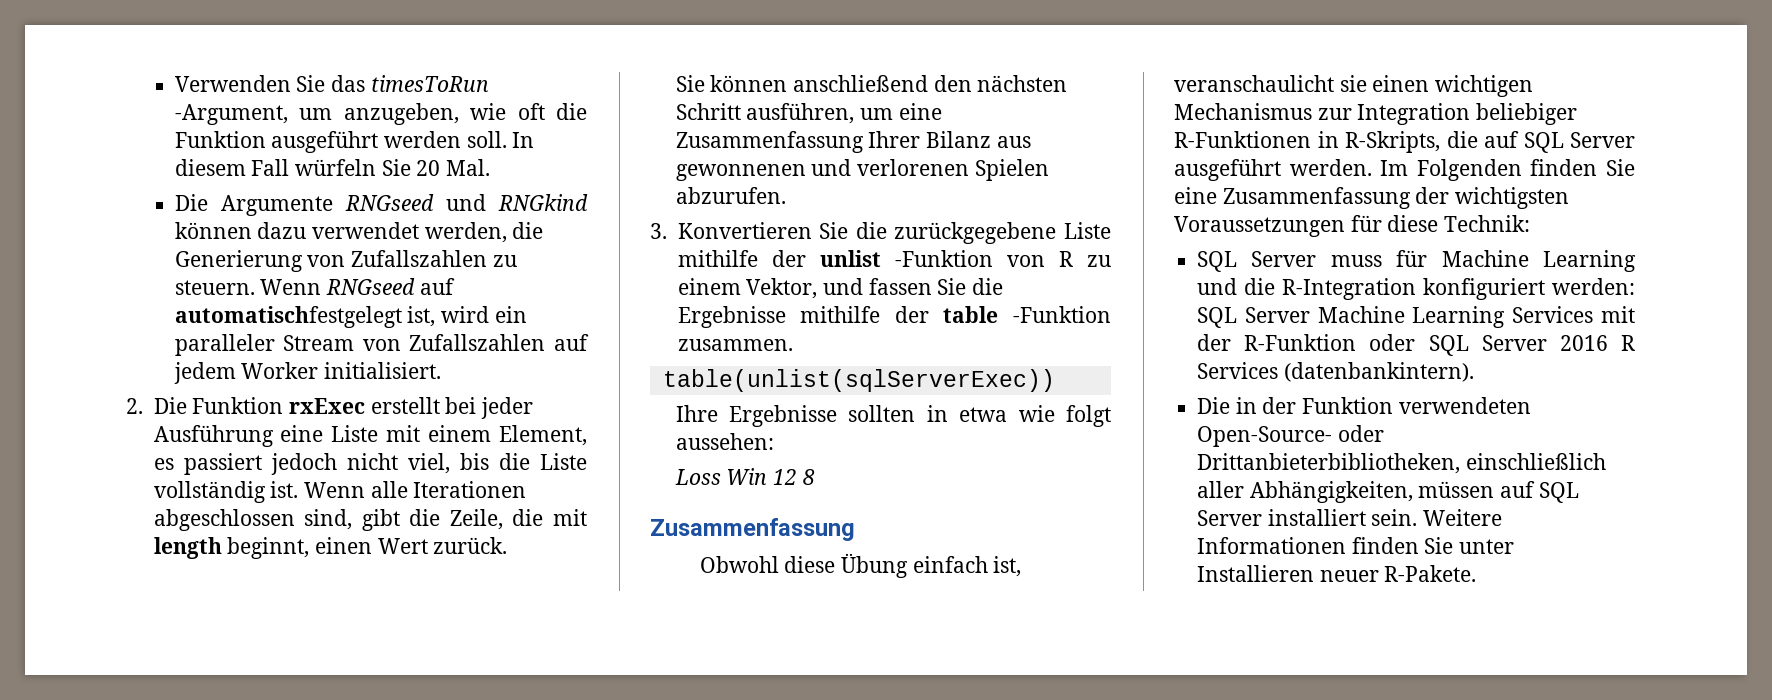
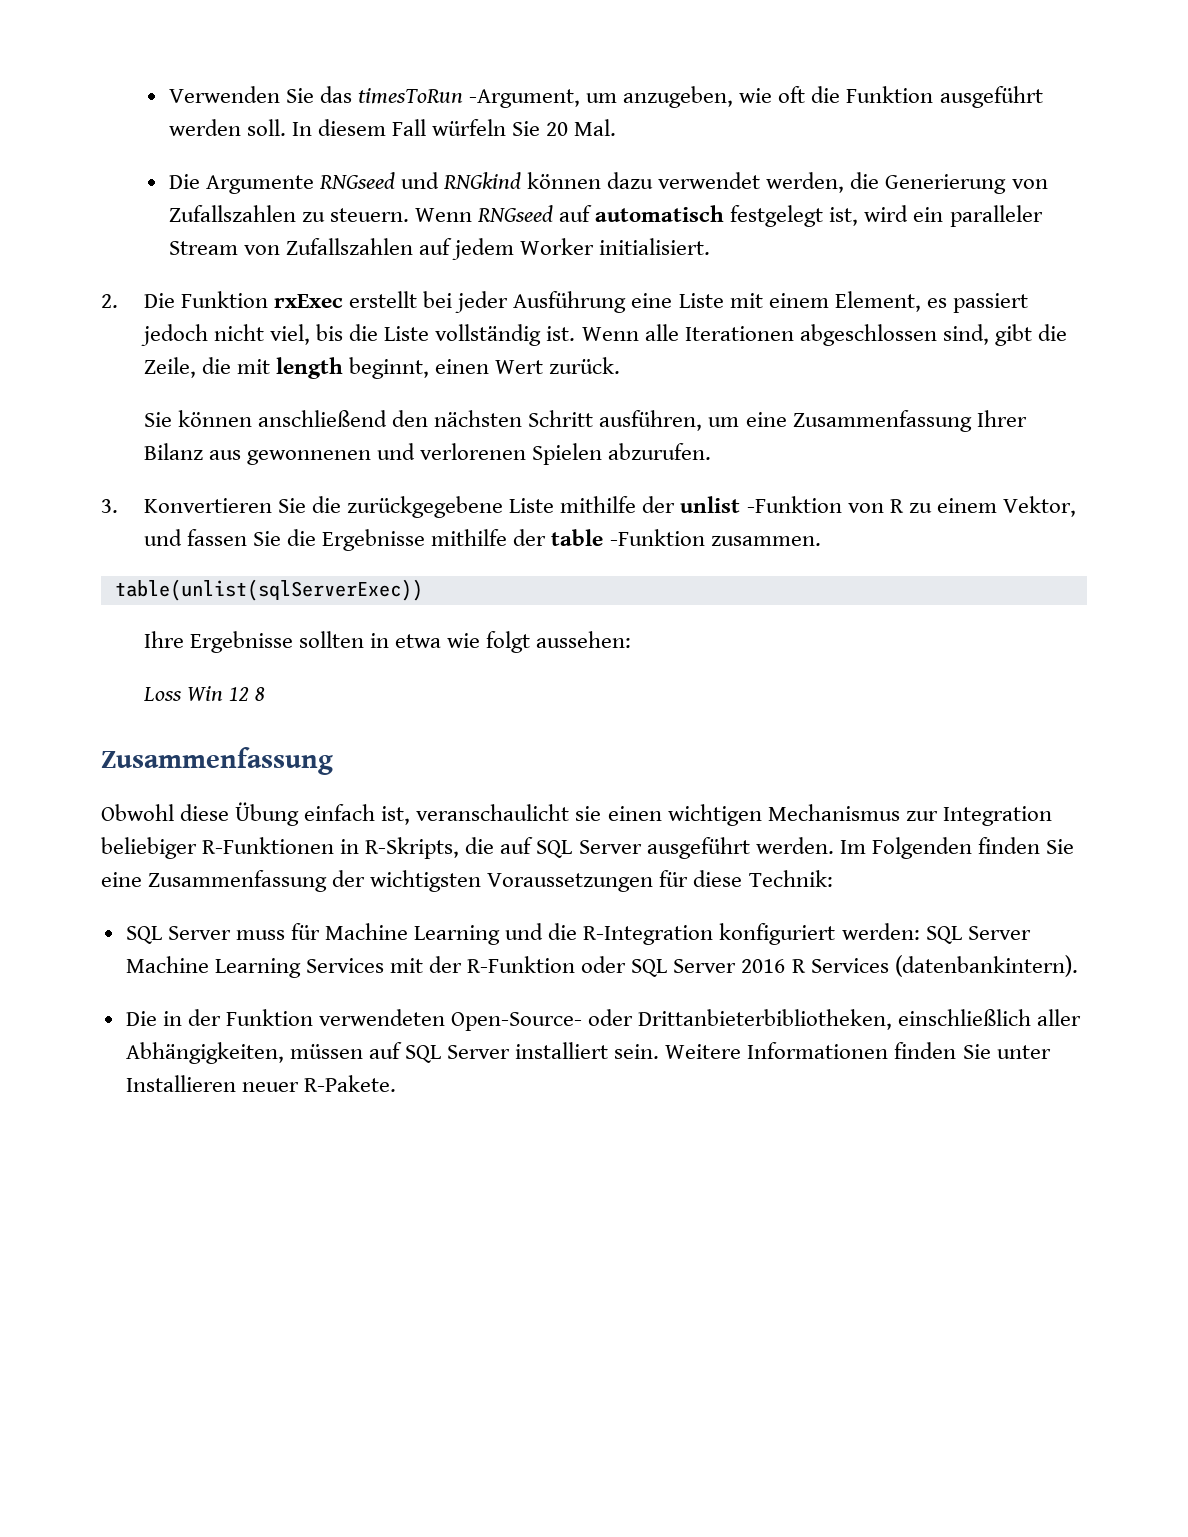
[174,306,402,328] automatischfestgelegt -> [595,205,824,227] automatisch festgelegt

